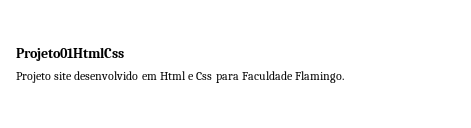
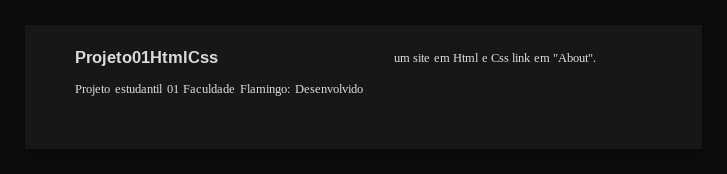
[54,71,139,80] site desenvolvido -> [114,84,363,96] [394,54,431,62] estudantil 01 Faculdade Flamingo: Desenvolvido um site
[215,71,345,83] para Faculdade Flamingo. -> [512,53,596,62] link em "About".

